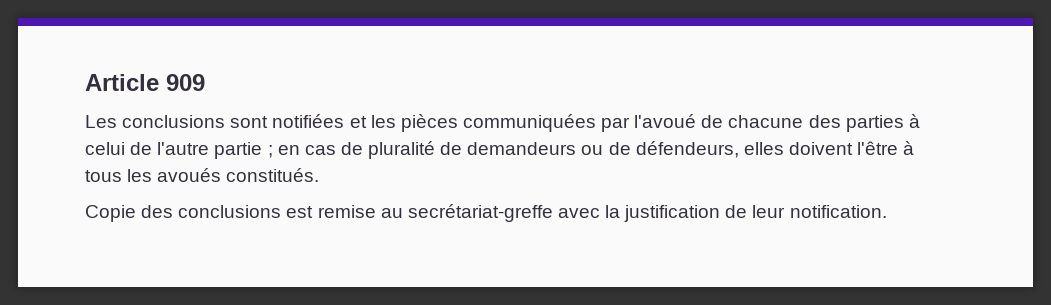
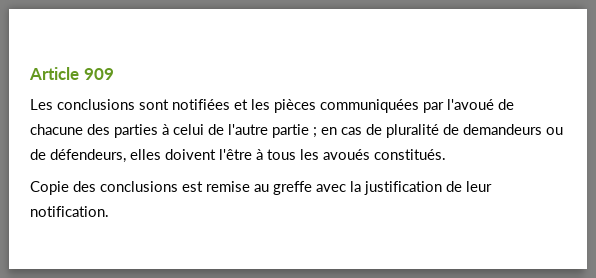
[407,204,553,222] secrétariat-greffe -> [273,181,312,195] greffe

